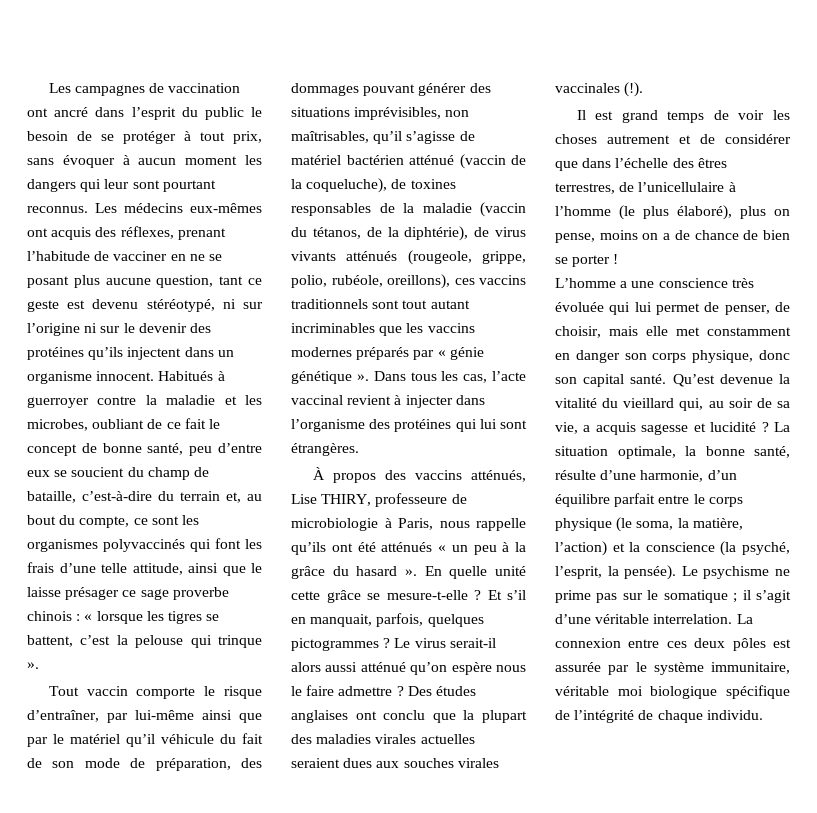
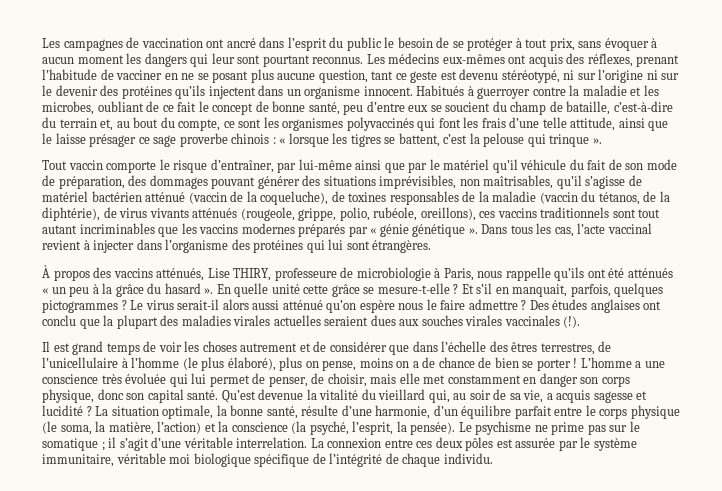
(619, 259) // -> (578, 363) none

